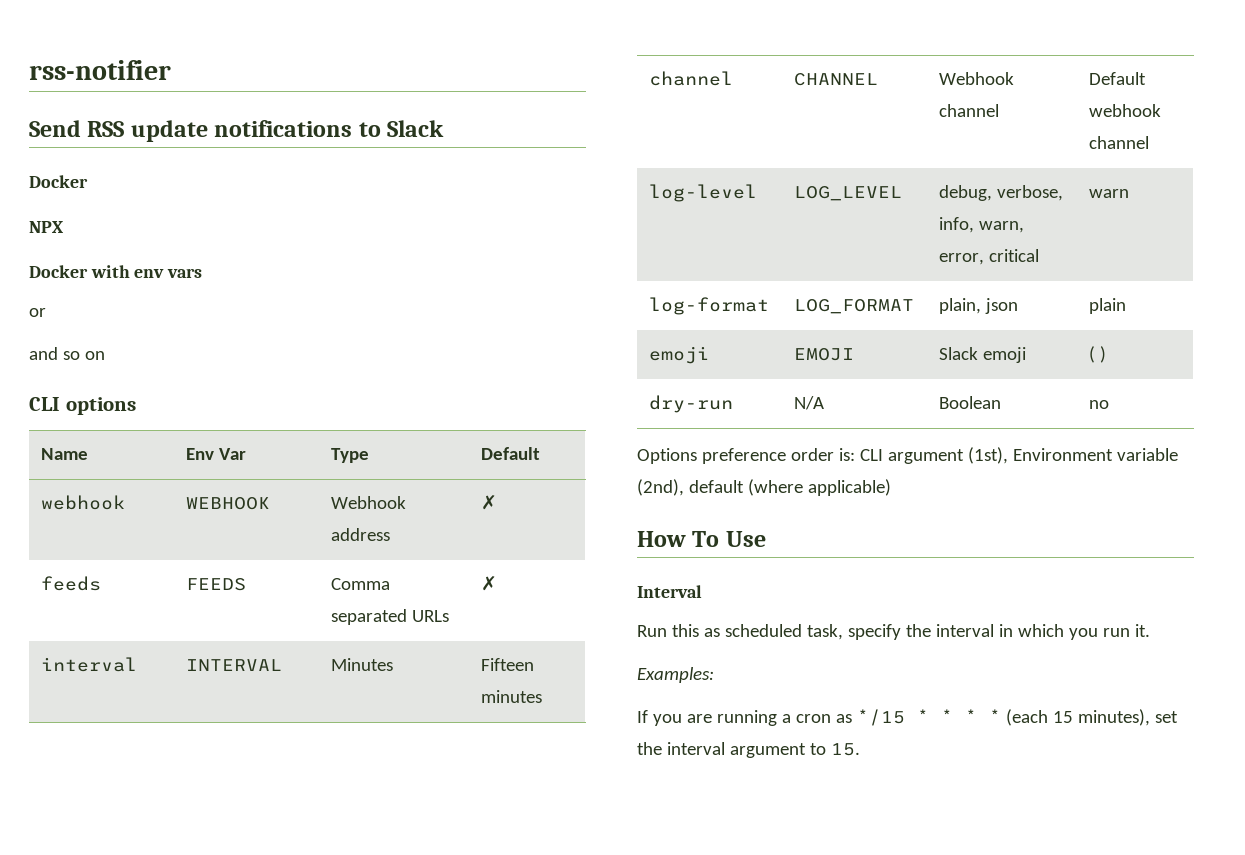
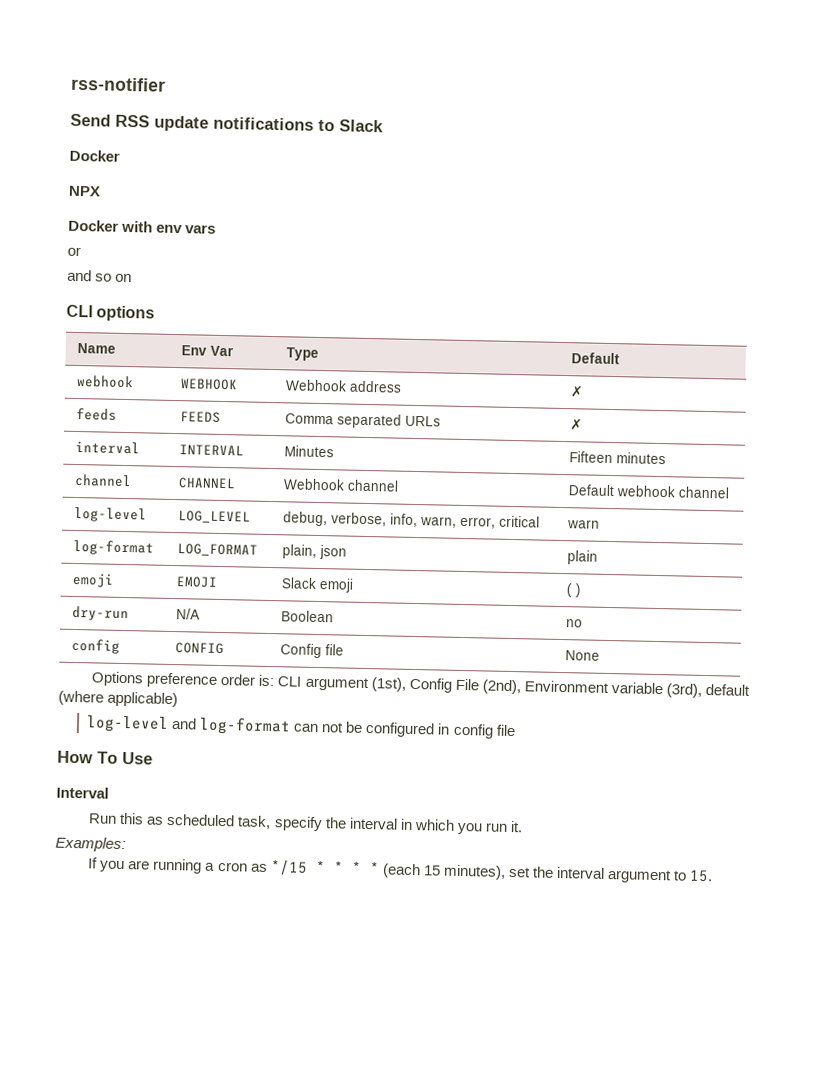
(1110, 404) none -> [70,638,120,654] [174,642,224,655] [279,643,344,659] [564,650,600,661] // config | CONFIG | Config file | None
(1008, 455) none -> [408,677,521,695] Config File (2nd),
[637,479,684,496] (2nd), -> [665,683,702,698] (3rd),
(891, 487) none -> [86,715,516,739] // log-level and log-format can not be configured in config file

